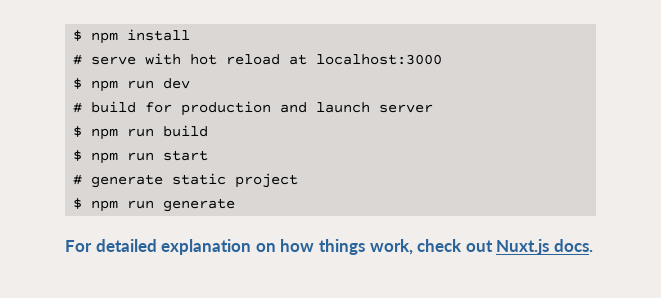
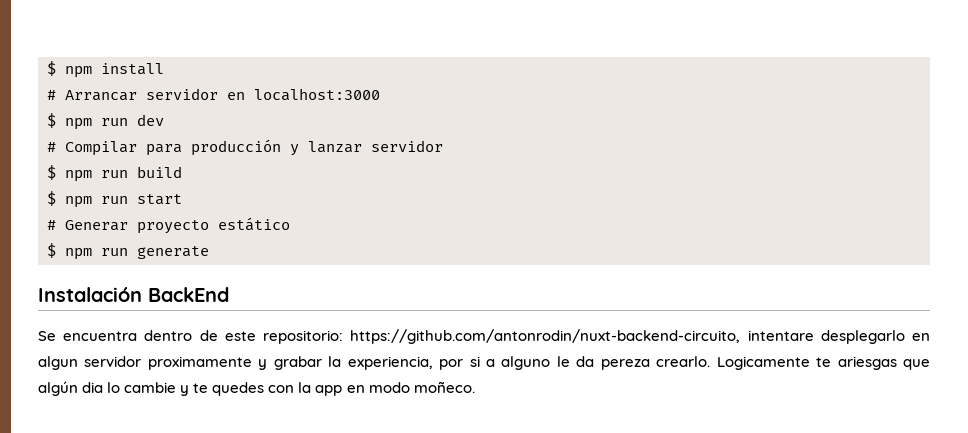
[90,53,307,65] serve with hot reload at -> [65,88,245,101] Arrancar servidor en
[90,101,433,116] build for production and launch server -> [65,139,443,156] Compilar para producción y lanzar servidor
[90,173,298,188] generate static project -> [65,217,290,234] Generar proyecto estático
[65,239,593,255] For detailed explanation on how things work, check out Nuxt.js docs. -> [38,287,229,302] [38,329,930,344] [38,356,931,370] [38,381,475,396] Instalación BackEnd // Se encuentra dentro de este repositorio: https://github.com/antonrodin/nuxt-backend-circuito, intentare desplegarlo en algun servidor proximamente y grabar la experiencia, por si a alguno le da pereza crearlo. Logicamente te ariesgas que algún dia lo cambie y te quedes con la app en modo moñeco.

